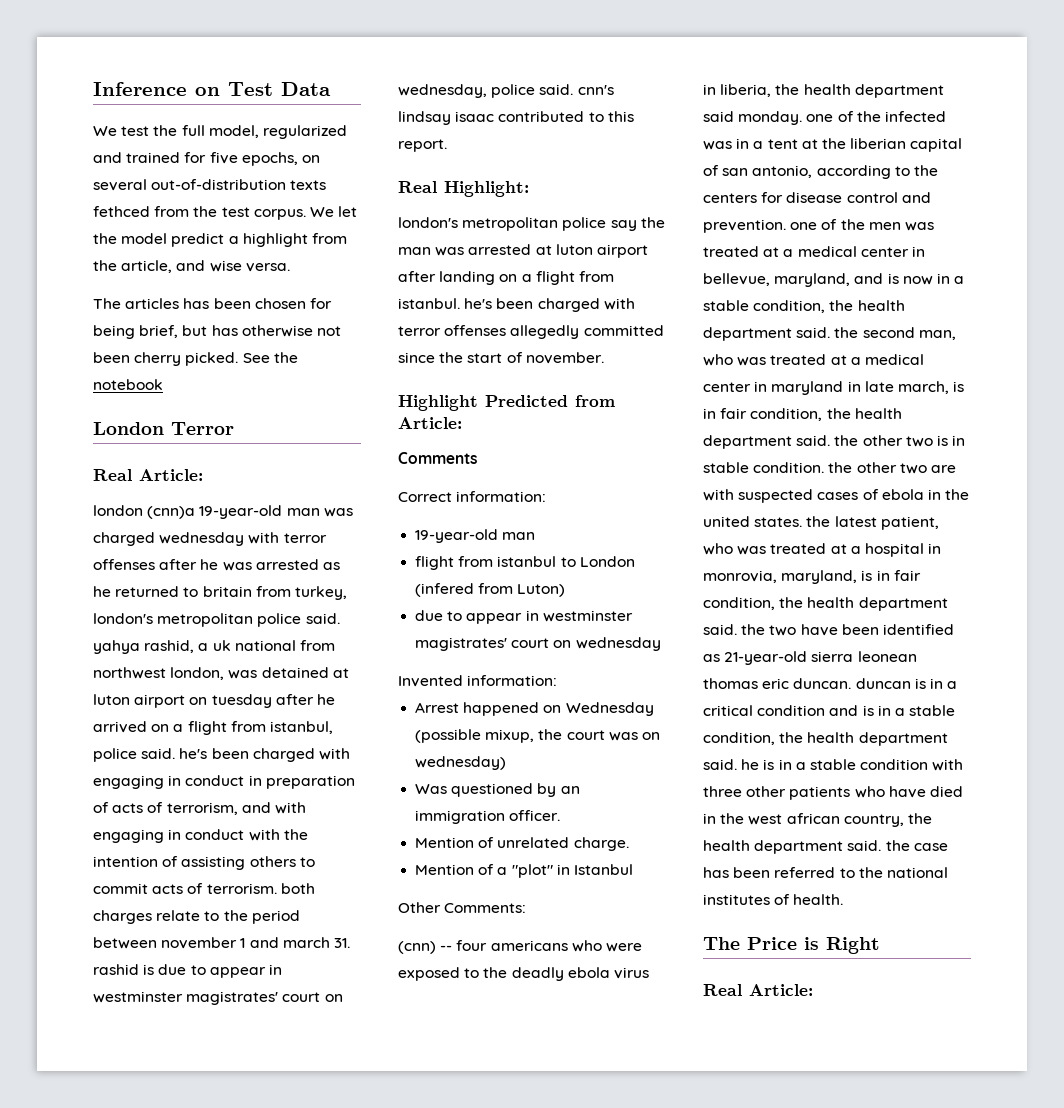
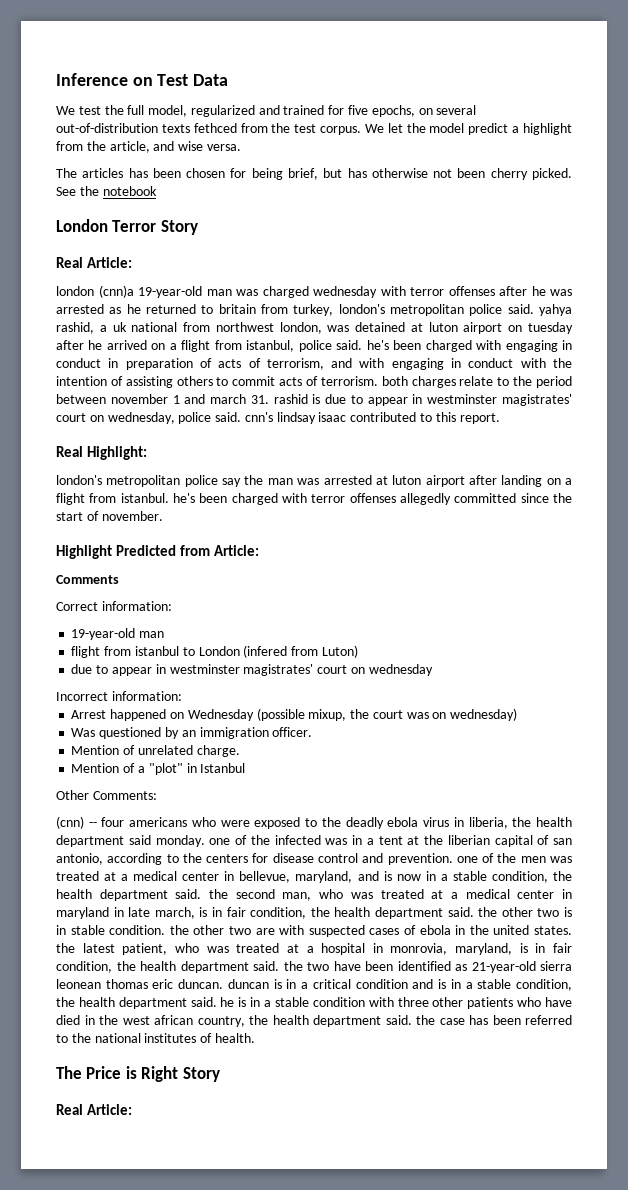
(234, 428) none -> [160,220,198,235] Story
[398,675,463,687] Invented -> [56,692,108,701] Incorrect
(880, 945) none -> [182,1067,220,1082] Story

